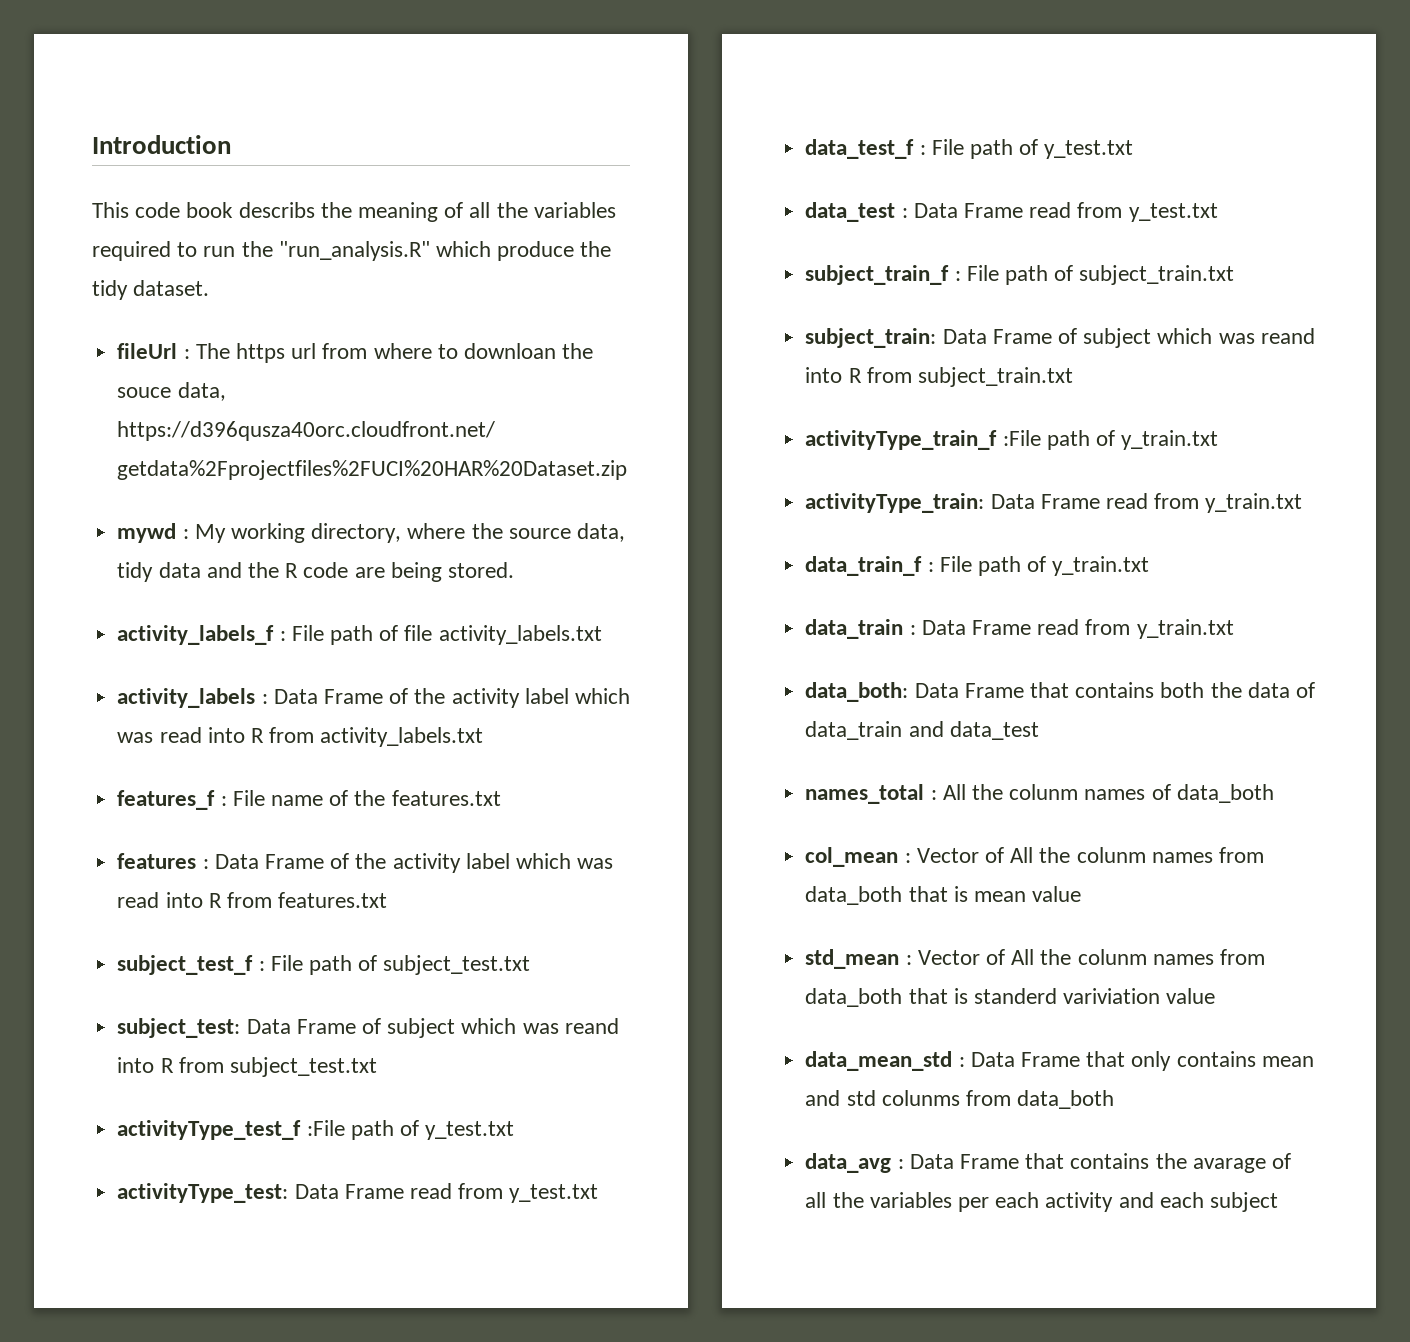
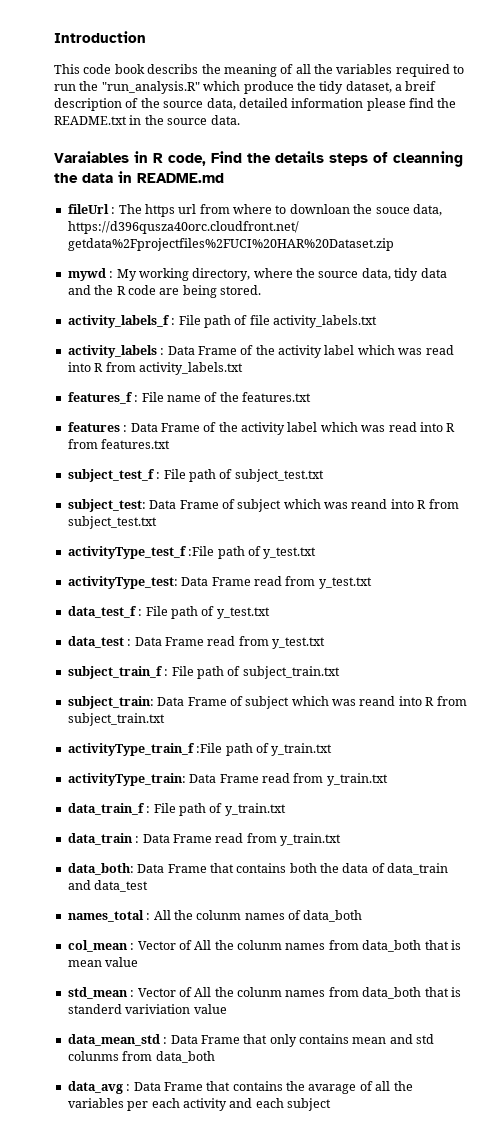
[133,280,210,296] dataset. -> [345,81,437,93] [54,98,457,111] [54,115,240,125] [54,151,463,167] [54,171,224,183] dataset, a breif description of the source data, detailed information please find the README.txt in the source data. // Varaiables in R code, Find the details steps of cleanning the data in README.md

